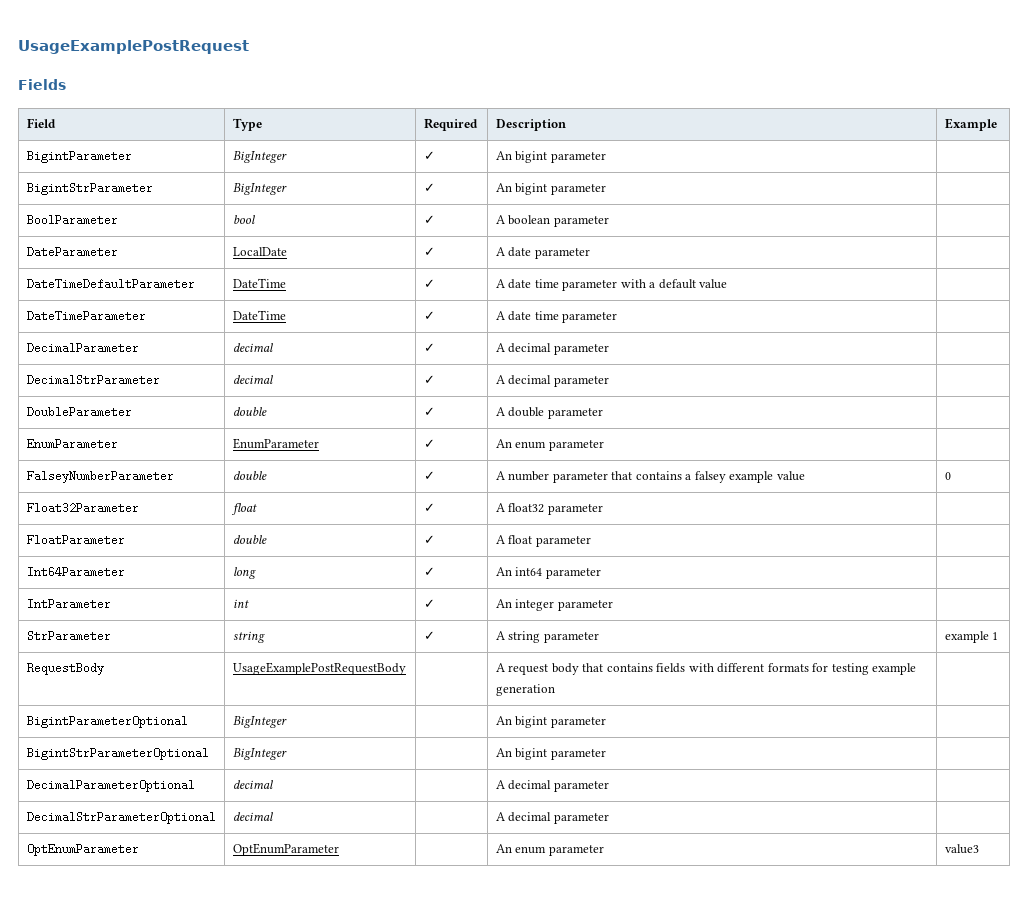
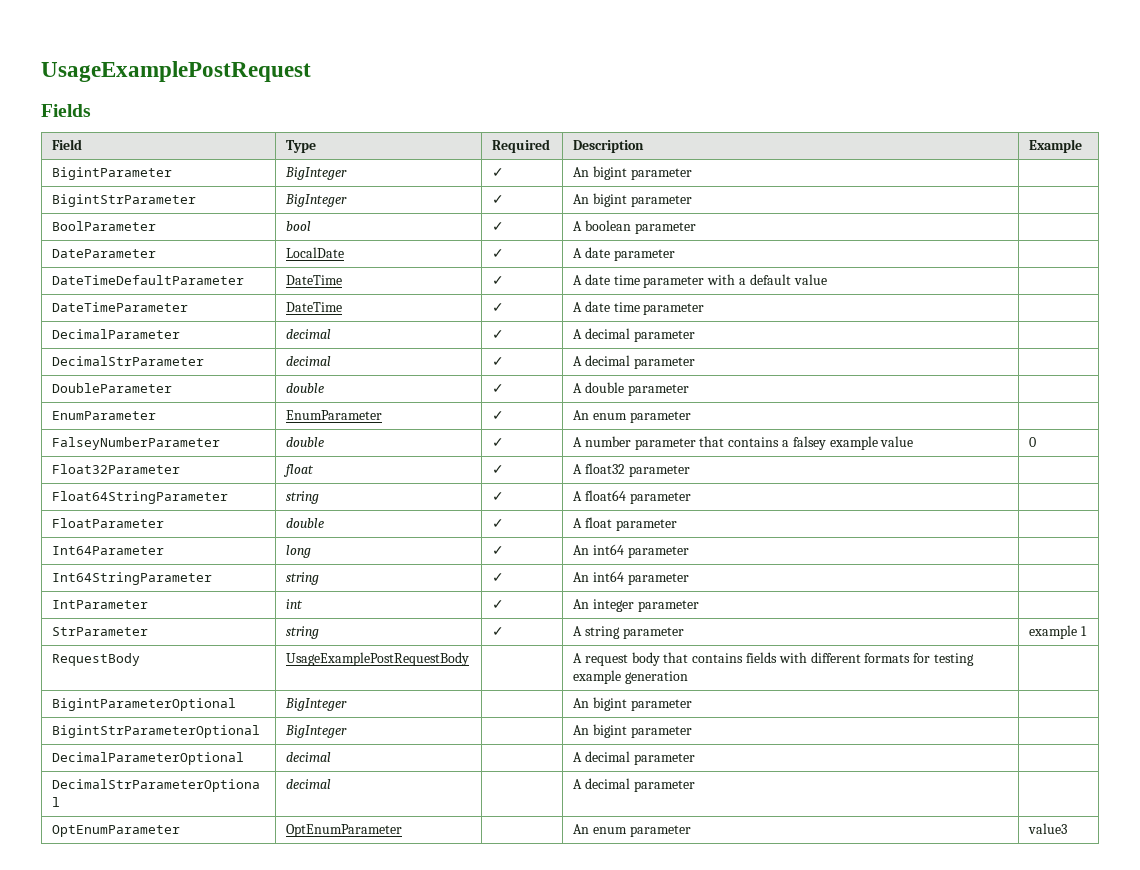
(603, 509) none -> [52,491,229,504] [286,491,320,504] [492,492,505,501] [573,490,691,504] // Float64StringParameter | string | ✓ | A float64 parameter |
(601, 573) none -> [52,572,213,585] [286,572,320,585] [492,573,505,582] [573,571,689,585] // Int64StringParameter | string | ✓ | An int64 parameter |

